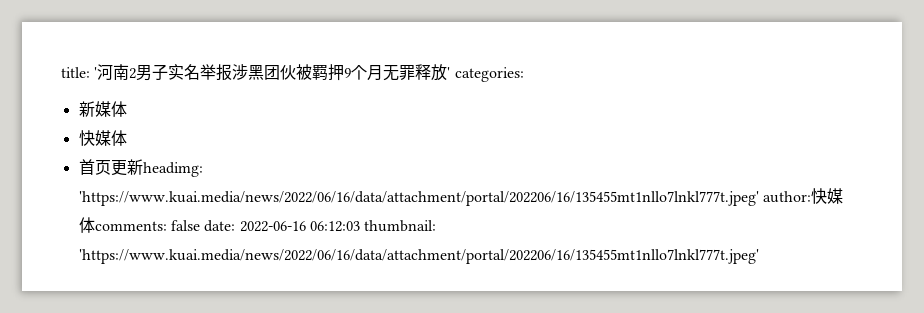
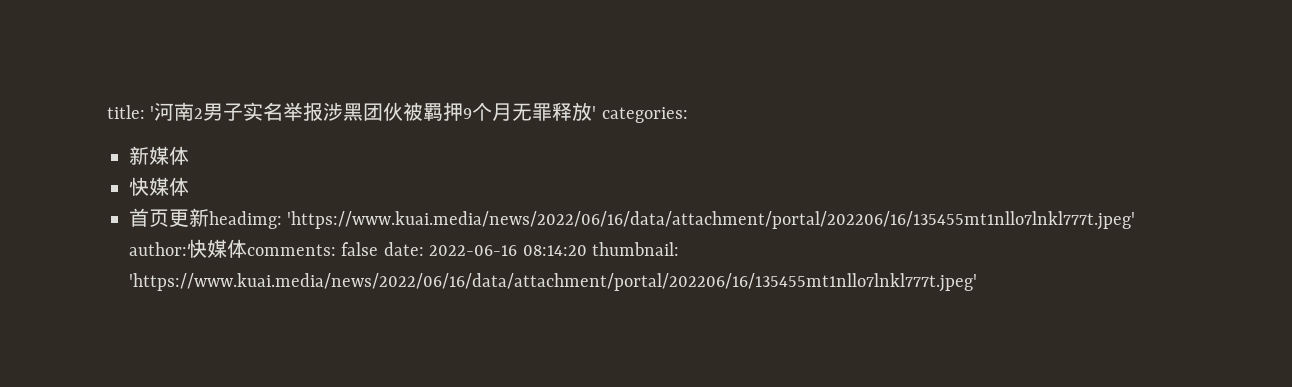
[309,221,360,232] 06:12:03 -> [522,245,587,256] 08:14:20

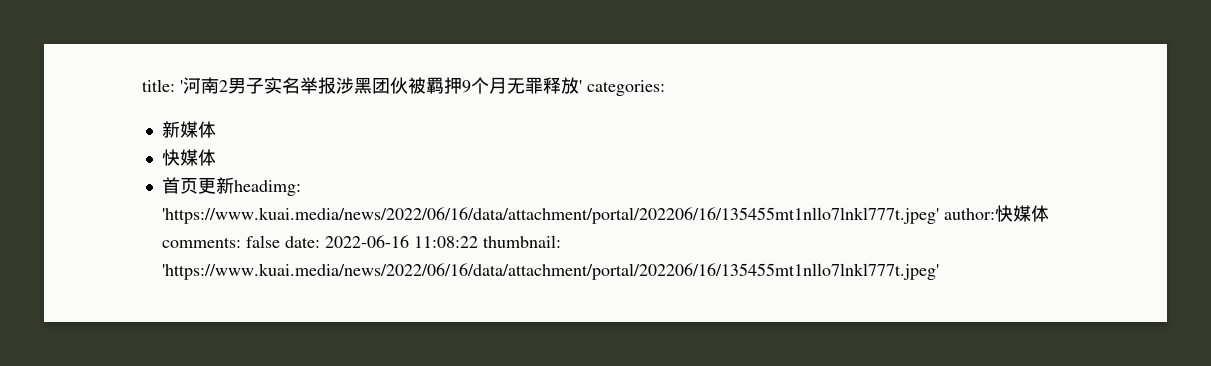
[522,245,587,256] 08:14:20 -> [413,236,478,248] 11:08:22

